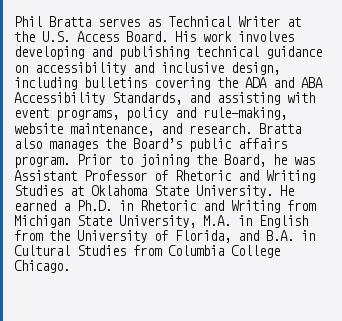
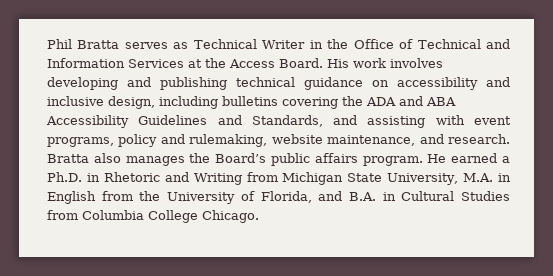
(280, 21) none -> [309,39,511,49] [47,58,184,68] in the Office of Technical and Information Services
[42,31,70,42] U.S. -> (226, 63) none
(105, 98) none -> [138,115,242,125] Guidelines and
[203,107,287,120] rule-making, -> [189,134,268,147] rulemaking,
[77,154,315,167] [14,170,315,183] [14,185,273,198] Prior to joining the Board, he was Assistant Professor of Rhetoric and Writing Studies at Oklahoma State University. -> (423, 161) none

